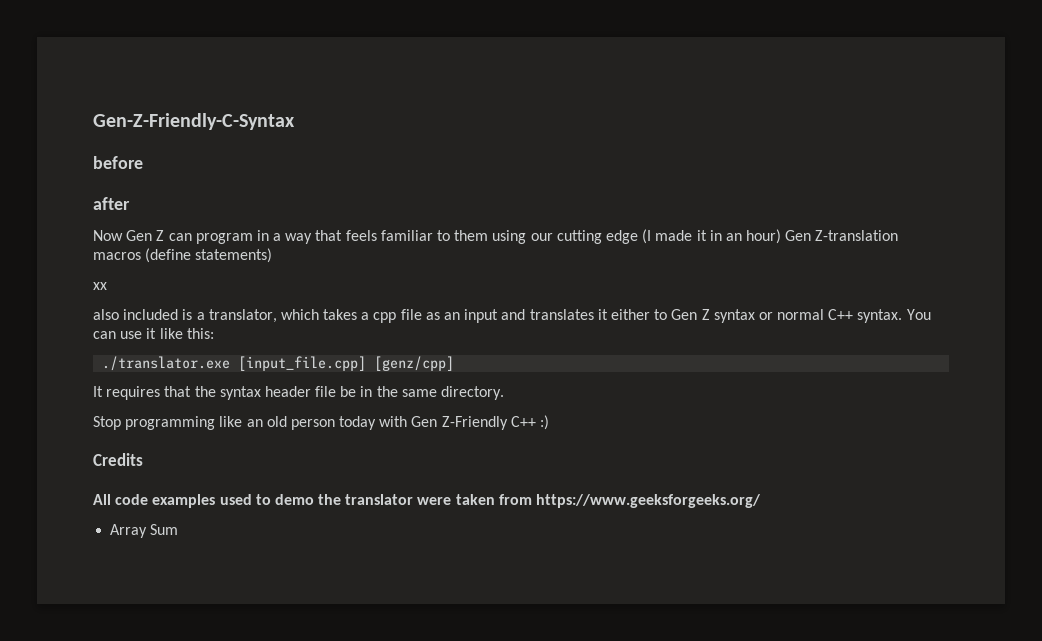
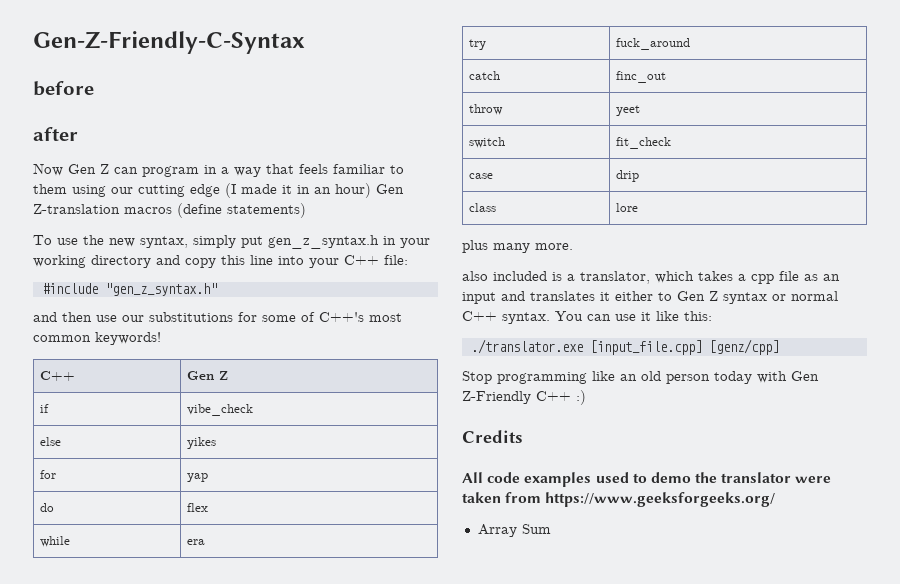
[93,282,107,290] xx -> [33,235,430,249] [33,255,408,268] [41,283,217,296] [33,312,402,322] [33,332,161,345] [40,371,76,381] [187,371,229,380] [40,404,50,413] [187,404,254,416] [40,437,62,446] [187,437,217,449] [40,470,57,479] [187,473,209,482] [40,503,55,512] [187,503,209,512] [40,536,71,547] [187,539,206,545] [469,39,487,50] [616,38,691,50] [469,71,501,80] [616,71,667,83] [469,104,504,115] [616,105,641,116] [469,137,506,148] [616,137,672,149] [469,173,494,179] [616,170,640,182] [469,203,497,212] [616,203,639,212] [462,240,573,253] To use the new syntax, simply put gen_z_syntax.h in your working directory and copy this line into your C++ file: // #include "gen_z_syntax.h" // and then use our substitutions for some of C++'s most common keywords! // C++ | Gen Z // if | vibe_check // else | yikes // for | yap // do | flex // while | era // try | fuck_around // catch | finc_out // throw | yeet // switch | fit_check // case | drip // class | lore // plus many more.
[93,386,505,400] // It requires that the syntax header file be in the same directory. -> (779, 347) none

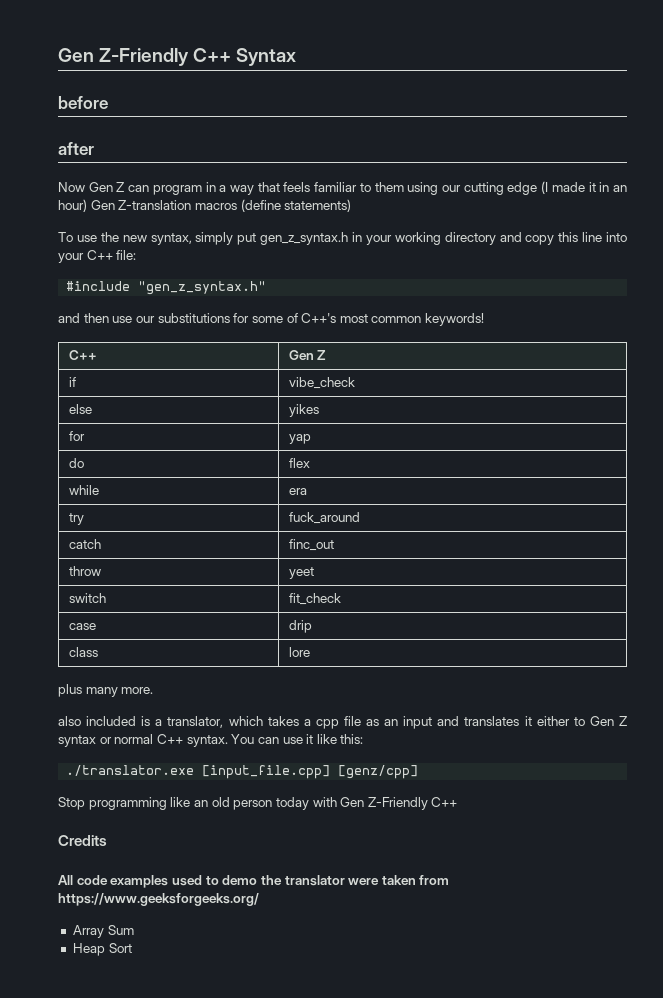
[33,31,305,54] Gen-Z-Friendly-C-Syntax -> [58,48,297,66] Gen Z-Friendly C++ Syntax
[576,390,586,405] :) -> (458, 802) none
(551, 529) none -> [72,943,132,956] // Heap Sort

